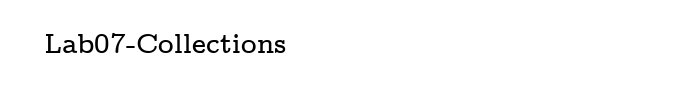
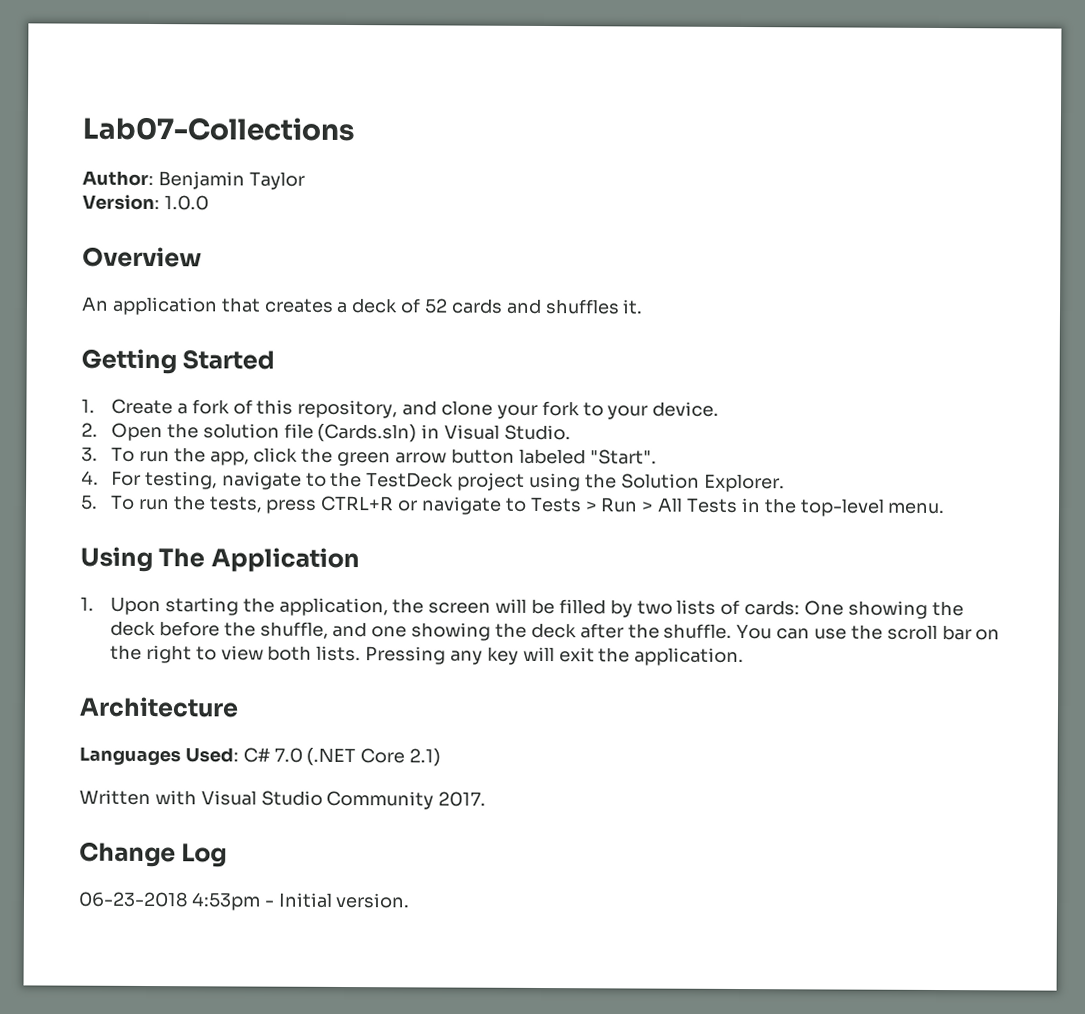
(286, 43) none -> [82,170,305,190] [82,194,209,211] [82,246,202,268] [81,296,644,316] [81,348,276,375] [81,398,720,420] [81,422,571,443] [81,446,657,467] [81,470,785,493] [80,494,946,517] [80,546,360,573] [80,596,964,619] [109,620,1001,641] [109,644,745,667] [79,696,239,718] [79,746,442,767] [79,789,487,810] [79,841,228,868] [78,891,411,911] // Author: Benjamin Taylor // Version: 1.0.0 // Overview // An application that creates a deck of 52 cards and shuffles it. // Getting Started // 1. Create a fork of this repository, and clone your fork to your device. // 2. Open the solution file (Cards.sln) in Visual Studio. // 3. To run the app, click the green arrow button labeled "Start". // 4. For testing, navigate to the TestDeck project using the Solution Explorer. // 5. To run the tests, press CTRL+R or navigate to Tests > Run > All Tests in the top-level menu. // Using The Application // 1. Upon starting the application, the screen will be filled by two lists of cards: One showing the deck before the shuffle, and one showing the deck after the shuffle. You can use the scroll bar on the right to view both lists. Pressing any key will exit the application. // Architecture // Languages Used: C# 7.0 (.NET Core 2.1) // Written with Visual Studio Community 2017. // Change Log // 06-23-2018 4:53pm - Initial version.

